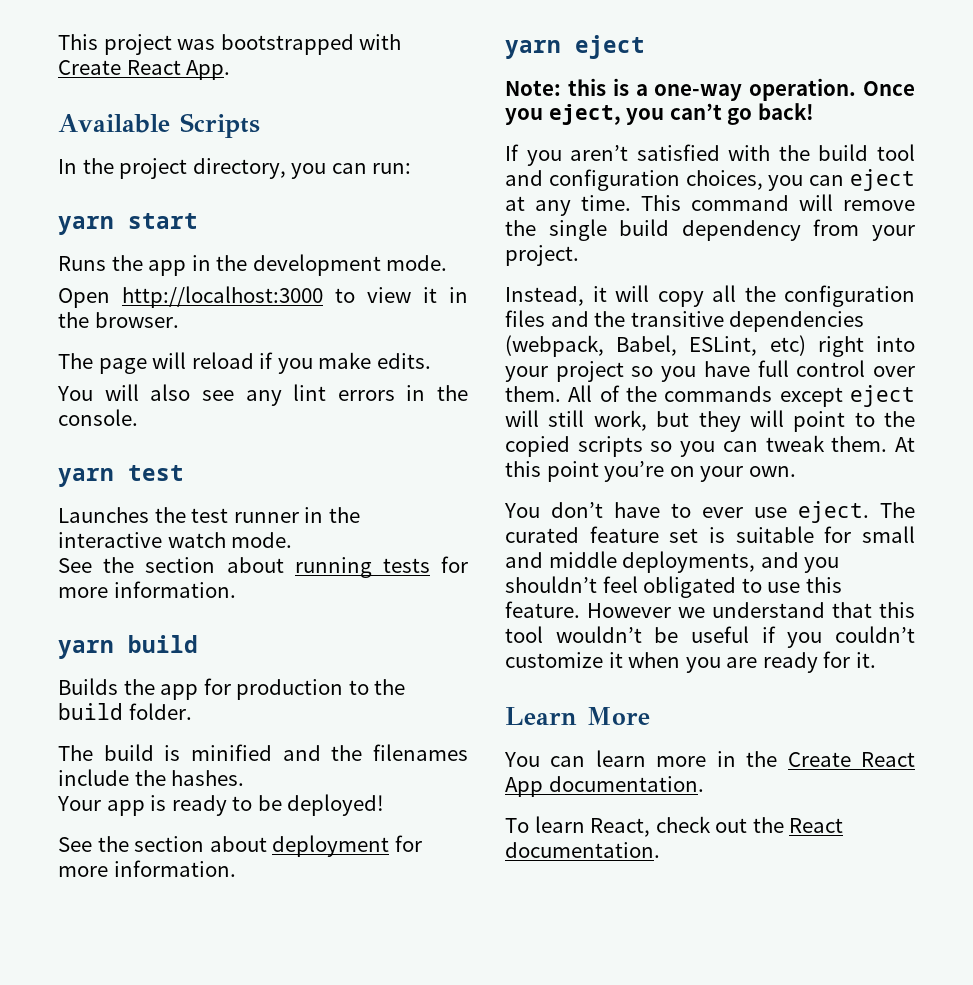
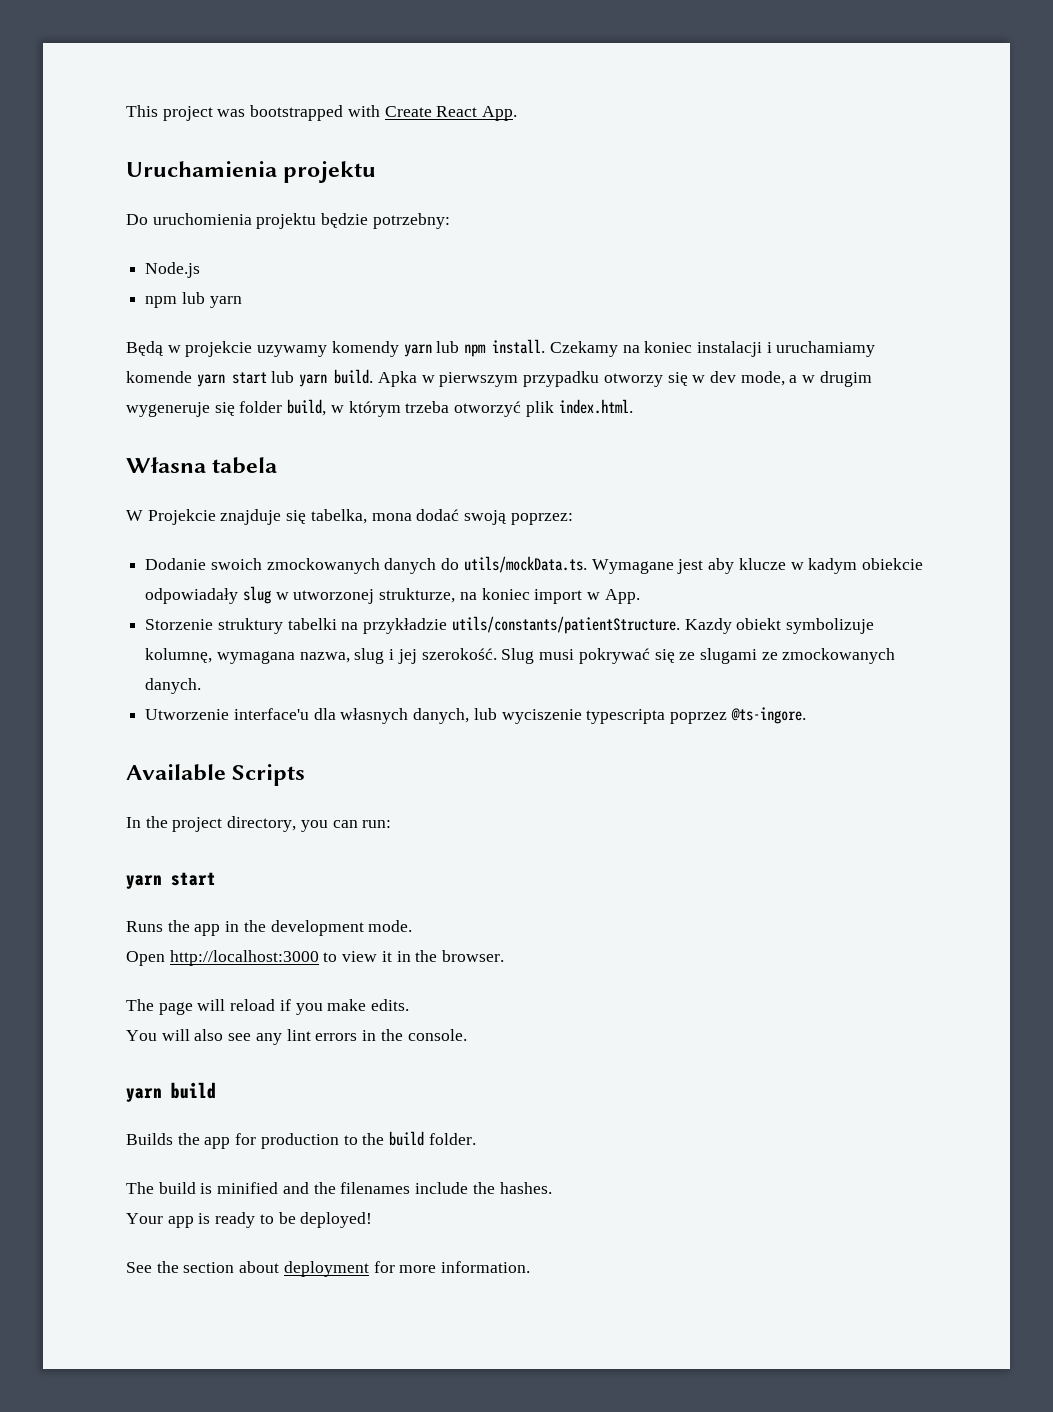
(231, 70) none -> [126,161,377,183] [126,213,450,229] [145,262,201,278] [145,292,242,308] [126,339,876,357] [126,369,872,387] [126,399,633,417] [126,457,278,474] [126,509,573,525] [145,556,923,574] [145,586,640,604] [145,616,875,634] [145,648,896,664] [145,678,202,694] [145,707,806,724] // Uruchamienia projektu // Do uruchomienia projektu będzie potrzebny: // Node.js // npm lub yarn // Będą w projekcie uzywamy komendy yarn lub npm install. Czekamy na koniec instalacji i uruchamiamy komende yarn start lub yarn build. Apka w pierwszym przypadku otworzy się w dev mode, a w drugim wygeneruje się folder build, w którym trzeba otworzyć plik index.html. // Własna tabela // W Projekcie znajduje się tabelka, mona dodać swoją poprzez: // Dodanie swoich zmockowanych danych do utils/mockData.ts. Wymagane jest aby klucze w kadym obiekcie odpowiadały slug w utworzonej strukturze, na koniec import w App. // Storzenie struktury tabelki na przykładzie utils/constants/patientStructure. Kazdy obiekt symbolizuje kolumnę, wymagana nazwa, slug i jej szerokość. Slug musi pokrywać się ze slugami ze zmockowanych danych. // Utworzenie interface'u dla własnych danych, lub wyciszenie typescripta poprzez @ts-ingore.
[58,465,184,487] [58,507,360,523] [58,532,293,548] [58,556,469,578] [58,581,236,598] // yarn test // Launches the test runner in the interactive watch mode. // See the section about running tests for more information. -> (467, 1035) none
[505,35,645,59] [505,78,915,101] [505,103,814,125] [505,144,915,166] [505,169,915,191] [505,194,915,216] [505,219,915,241] [505,245,579,266] [505,285,915,307] [505,310,865,332] [505,335,915,357] [505,360,915,382] [505,385,915,407] [505,410,915,432] [505,435,915,457] [505,461,796,482] [504,501,915,523] [505,526,916,543] [505,551,840,573] [505,576,842,598] [505,601,915,618] [505,626,916,648] [505,651,876,673] [505,707,650,725] [504,750,915,767] [505,776,704,797] [505,816,844,837] [505,842,660,858] // yarn eject // Note: this is a one-way operation. Once you eject, you can’t go back! // If you aren’t satisfied with the build tool and configuration choices, you can eject at any time. This command will remove the single build dependency from your project. // Instead, it will copy all the configuration files and the transitive dependencies (webpack, Babel, ESLint, etc) right into your project so you have full control over them. All of the commands except eject will still work, but they will point to the copied scripts so you can tweak them. At this point you’re on your own. // You don’t have to ever use eject. The curated feature set is suitable for small and middle deployments, and you shouldn’t feel obligated to use this feature. However we understand that this tool wouldn’t be useful if you couldn’t customize it when you are ready for it. // Learn More // You can learn more in the Create React App documentation. // To learn React, check out the React documentation. -> (531, 1267) none

